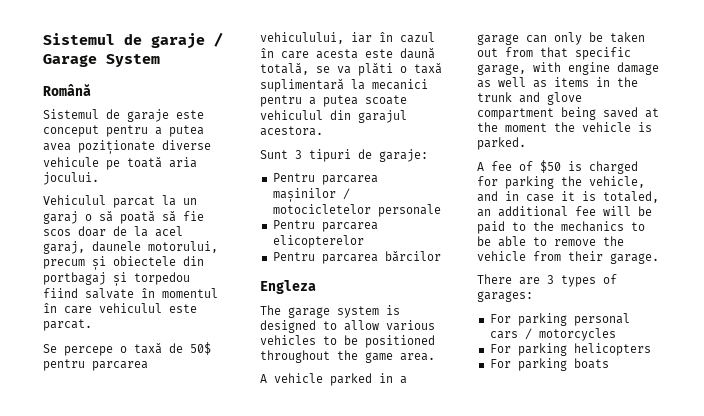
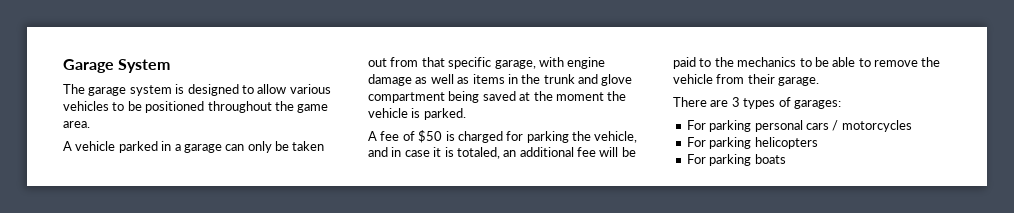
[43,32,223,49] [43,54,160,67] [43,84,91,96] [43,109,204,122] [43,125,204,137] [43,140,211,154] [43,156,197,170] [43,172,99,185] [43,195,197,208] [43,210,204,224] [43,226,183,237] [43,241,218,254] [43,256,204,270] [43,272,190,286] [43,288,218,299] [43,303,197,314] [43,319,92,331] [43,342,211,356] [43,359,148,371] [260,32,435,44] [260,47,435,59] [260,62,442,76] [260,78,428,92] [260,95,407,107] [260,110,407,123] [260,126,323,136] [260,149,428,162] [272,173,378,185] [272,188,350,202] [272,204,441,217] [272,220,378,232] [272,235,364,248] [272,250,441,264] [260,280,316,294] Sistemul de garaje / Garage System // Română // Sistemul de garaje este conceput pentru a putea avea poziționate diverse vehicule pe toată aria jocului. // Vehiculul parcat la un garaj o să poată să fie scos doar de la acel garaj, daunele motorului, precum și obiectele din portbagaj și torpedou fiind salvate în momentul în care vehiculul este parcat. // Se percepe o taxă de 50$ pentru parcarea vehiculului, iar în cazul în care acesta este daună totală, se va plăti o taxă suplimentară la mecanici pentru a putea scoate vehiculul din garajul acestora. // Sunt 3 tipuri de garaje: // Pentru parcarea mașinilor / motocicletelor personale // Pentru parcarea elicopterelor // Pentru parcarea bărcilor // Engleza -> [63,59,171,73] Garage System

